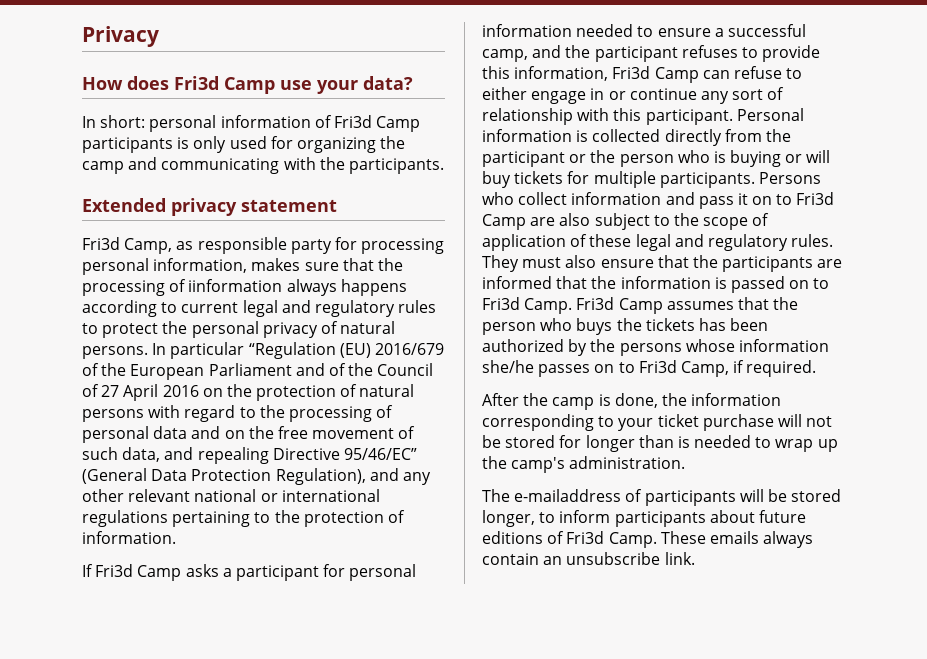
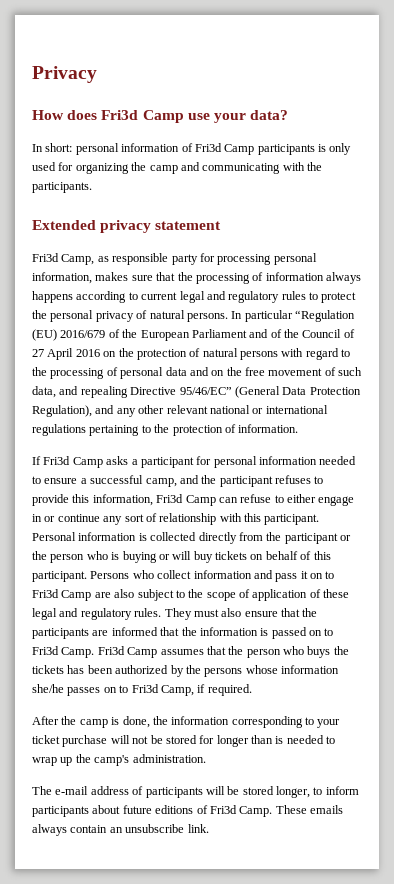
[188,279,283,292] iinformation -> [265,272,324,281] information
[567,171,755,188] for multiple participants. -> [250,551,331,560] [32,571,87,582] on behalf of this participant.
[514,489,622,502] e-mailaddress -> [55,786,129,795] e-mail address

